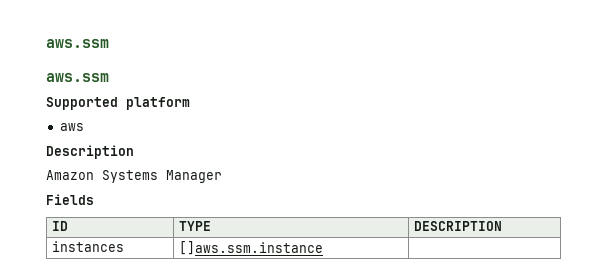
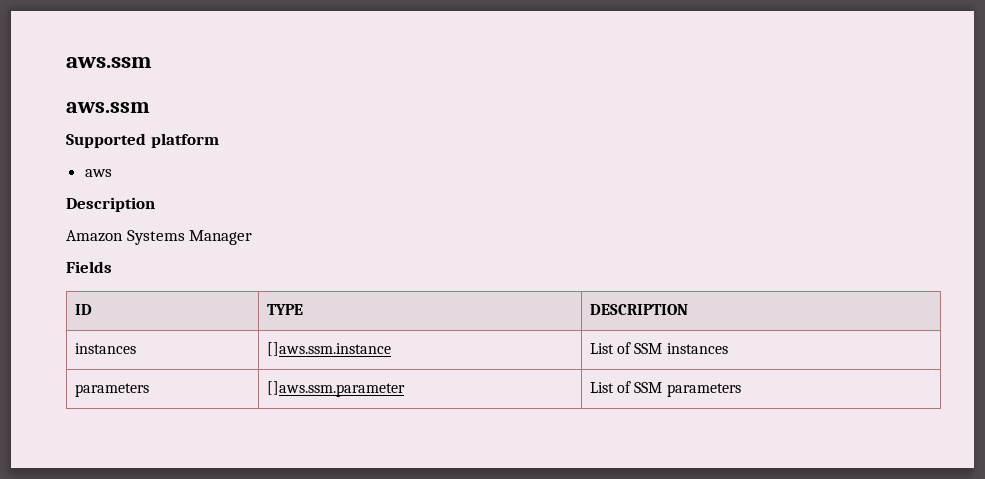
(323, 248) none -> [589,342,728,354] [74,383,149,397] [266,381,405,397] [589,381,741,397] List of SSM instances // parameters | []aws.ssm.parameter | List of SSM parameters

